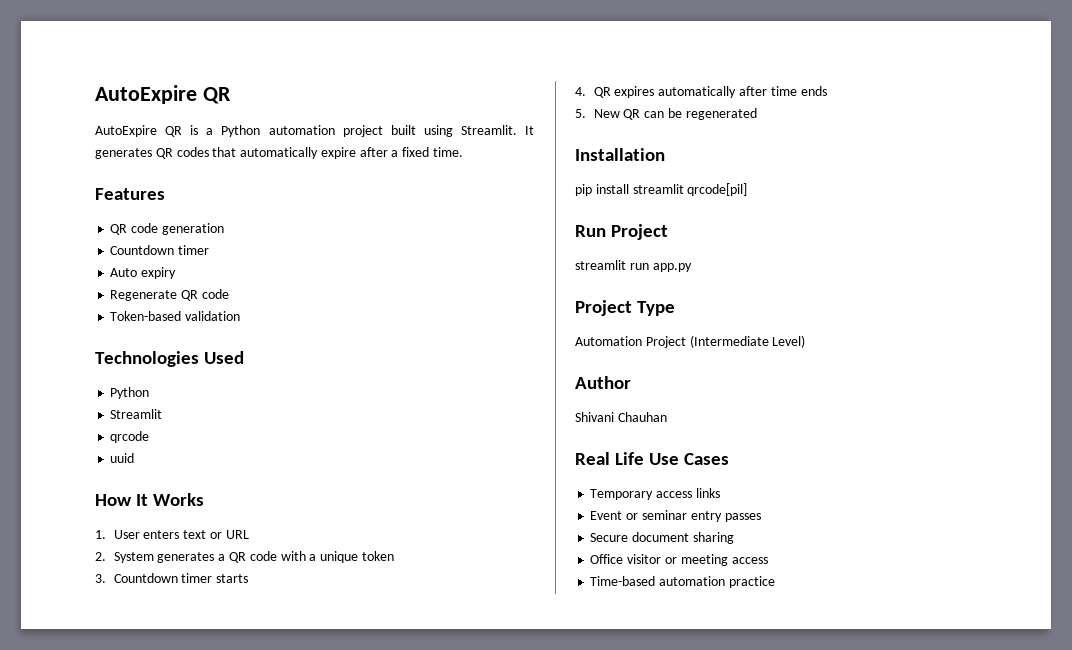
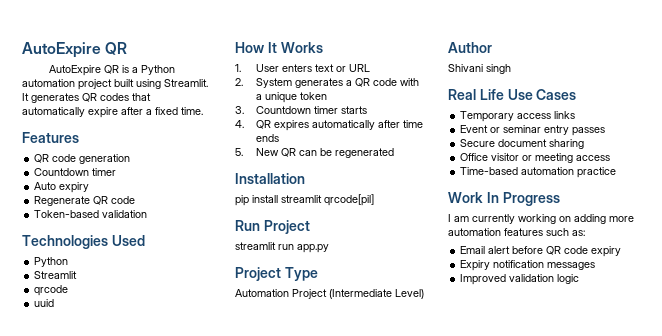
[617,412,667,422] Chauhan -> [486,64,511,74] singh
(775, 582) none -> [448,192,560,206] [448,214,634,224] [448,228,585,236] [460,246,622,257] [460,260,596,271] [460,274,580,285] // Work In Progress // I am currently working on adding more automation features such as: // Email alert before QR code expiry // Expiry notification messages // Improved validation logic

